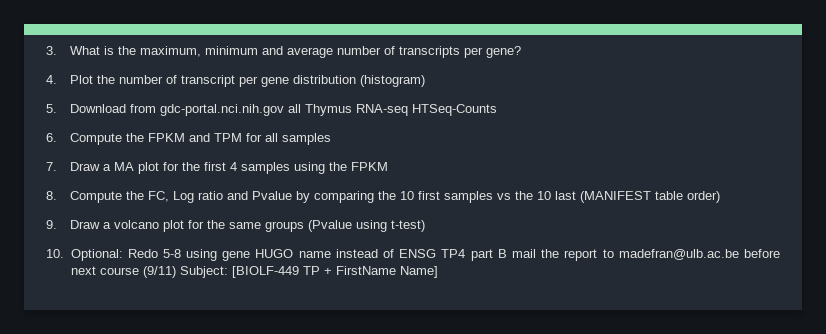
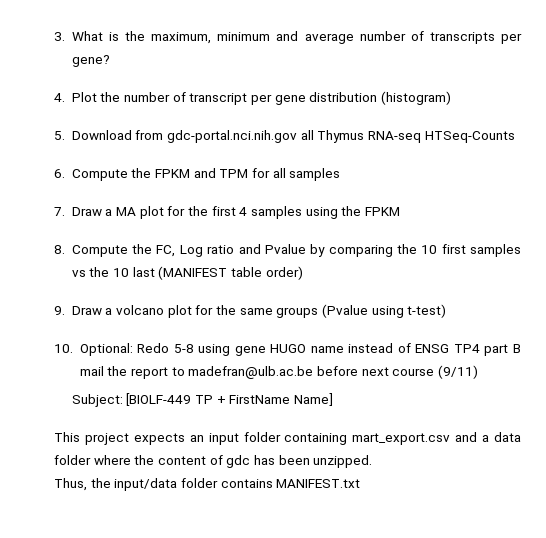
(176, 272) none -> (478, 372) //
(438, 272) none -> [54,432,521,445] [54,455,373,468] [54,478,361,491] // This project expects an input folder containing mart_export.csv and a data folder where the content of gdc has been unzipped. // Thus, the input/data folder contains MANIFEST.txt

